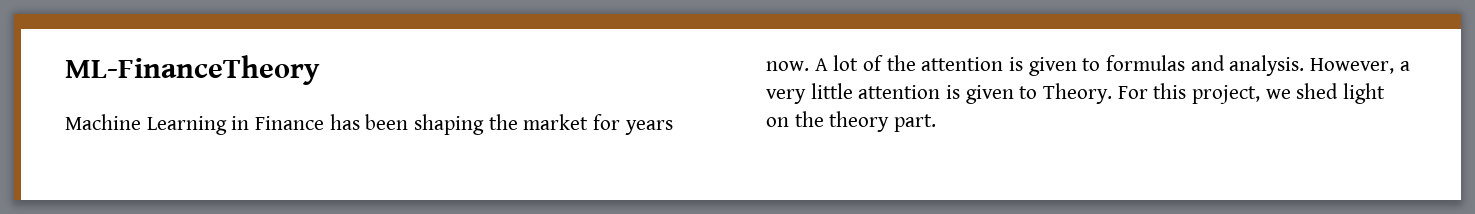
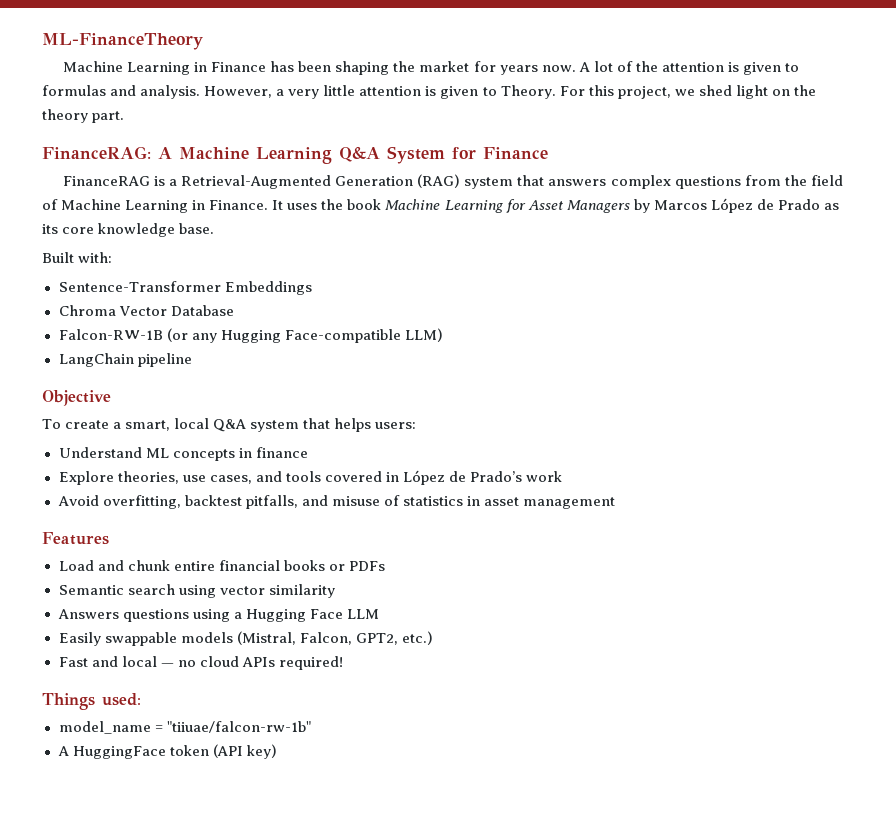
(937, 123) none -> [42,146,548,164] [63,174,843,189] [42,198,839,213] [42,223,215,237] [42,252,113,263] [58,281,312,295] [58,305,234,316] [58,328,443,343] [58,353,192,367] [42,390,111,406] [42,418,417,432] [58,447,308,461] [58,470,563,485] [57,495,616,509] [42,532,109,545] [58,560,385,571] [58,584,335,598] [57,609,379,622] [58,631,433,646] [58,656,343,670] [42,693,141,710] [58,721,311,734] [57,744,277,759] // FinanceRAG: A Machine Learning Q&A System for Finance // FinanceRAG is a Retrieval-Augmented Generation (RAG) system that answers complex questions from the field of Machine Learning in Finance. It uses the book Machine Learning for Asset Managers by Marcos López de Prado as its core knowledge base. // Built with: // Sentence-Transformer Embeddings // Chroma Vector Database // Falcon-RW-1B (or any Hugging Face-compatible LLM) // LangChain pipeline // Objective // To create a smart, local Q&A system that helps users: // Understand ML concepts in finance // Explore theories, use cases, and tools covered in López de Prado’s work // Avoid overfitting, backtest pitfalls, and misuse of statistics in asset management // Features // Load and chunk entire financial books or PDFs // Semantic search using vector similarity // Answers questions using a Hugging Face LLM // Easily swappable models (Mistral, Falcon, GPT2, etc.) // Fast and local — no cloud APIs required! // Things used: // model_name = "tiiuae/falcon-rw-1b" // A HuggingFace token (API key)

